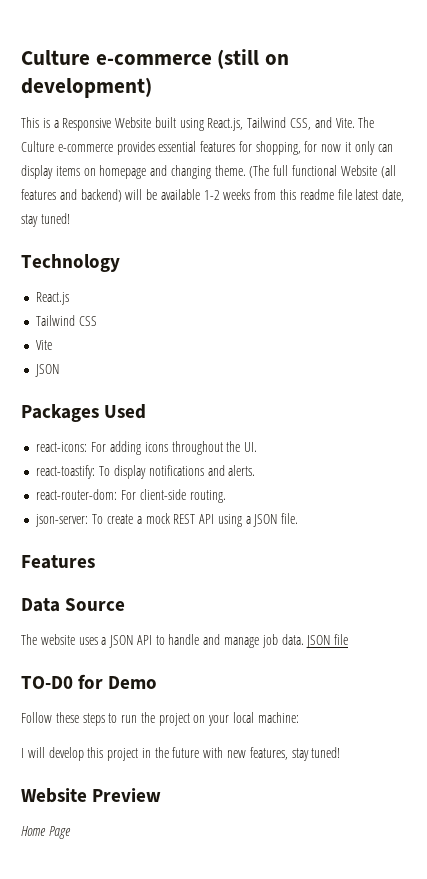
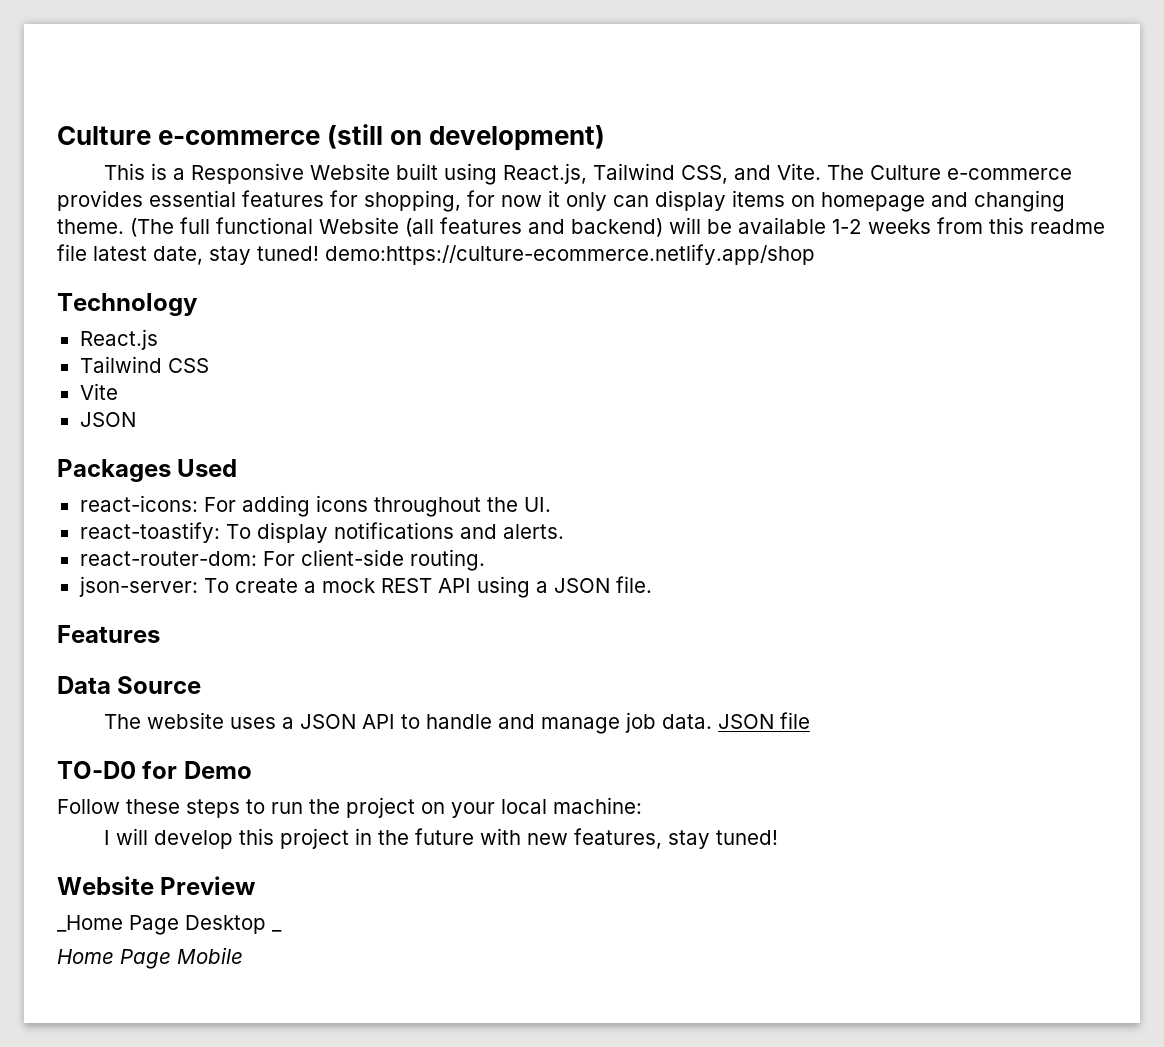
(70, 218) none -> [325,244,815,265] demo:https://culture-ecommerce.netlify.app/shop
(162, 795) none -> [57,915,282,935] // _Home Page Desktop _
(71, 832) none -> [177,947,243,964] Mobile

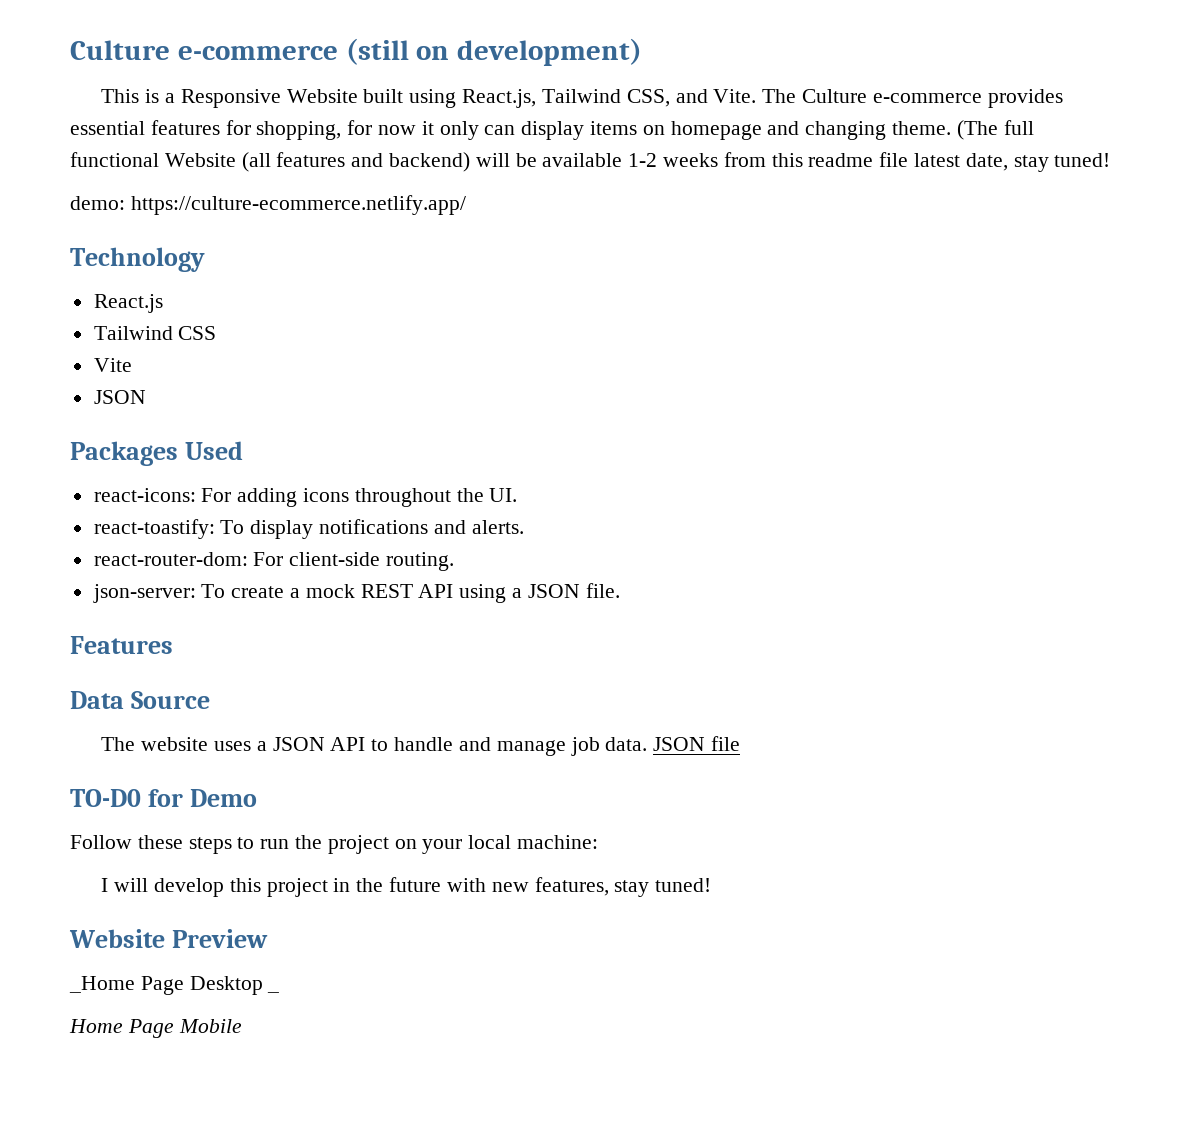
[325,244,815,265] demo:https://culture-ecommerce.netlify.app/shop -> [70,195,466,215] // demo: https://culture-ecommerce.netlify.app/

